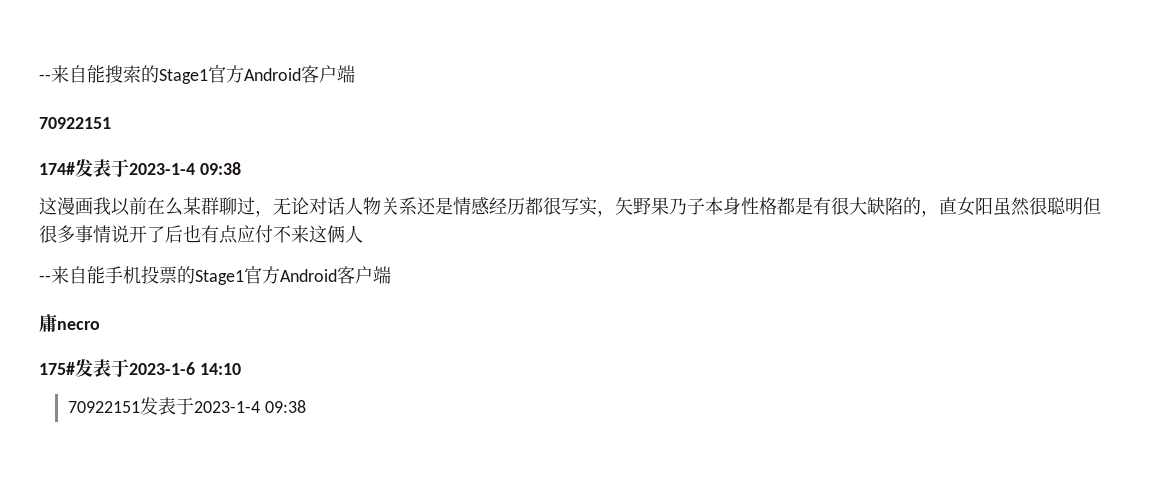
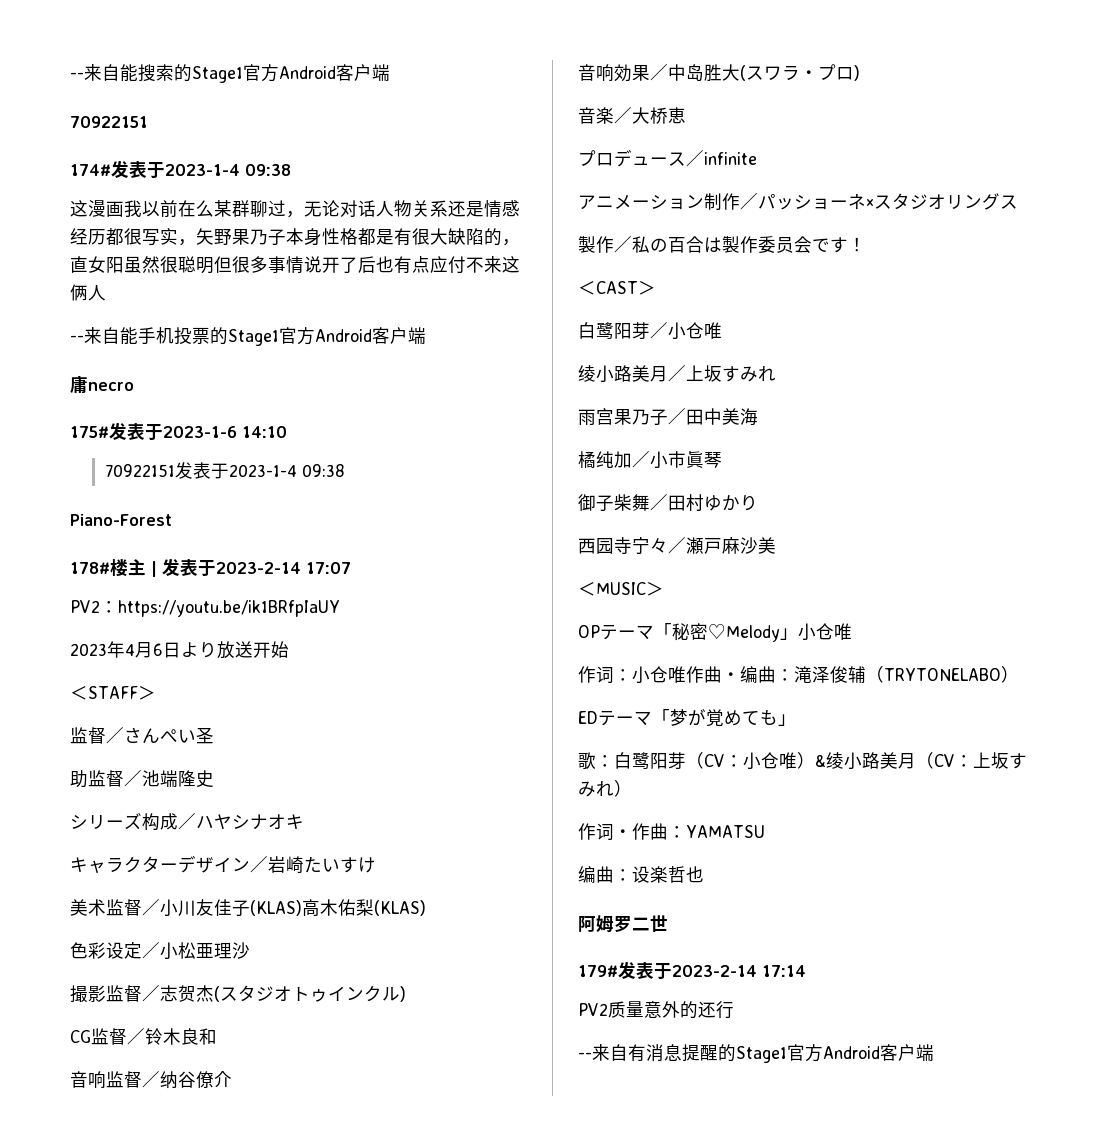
(306, 406) none -> [70,514,172,526] [70,558,351,577] [70,600,340,617] [70,641,289,659] [70,686,156,700] [70,727,214,744] [70,770,214,788] [70,813,304,831] [70,855,376,873] [70,899,426,917] [70,942,250,960] [70,985,406,1003] [70,1028,217,1045] [70,1071,232,1089] [578,64,860,82] [578,107,686,124] [578,149,757,167] [578,193,1018,210] [578,236,866,253] [578,281,656,295] [578,322,722,340] [578,365,776,383] [578,408,758,426] [578,451,722,469] [578,494,758,512] [578,537,776,555] [578,582,664,596] [578,623,852,642] [578,666,1019,684] [578,709,796,727] [578,752,1027,770] [578,780,632,797] [578,823,765,840] [578,866,704,883] [578,915,668,933] [578,961,806,979] [578,1001,734,1019] [578,1044,934,1063] // Piano-Forest // 178#楼主 | 发表于2023-2-14 17:07 // PV2：https://youtu.be/ik1BRfpIaUY // 2023年4月6日より放送开始 // ＜STAFF＞ // 监督／さんぺい圣 // 助监督／池端隆史 // シリーズ构成／ハヤシナオキ // キャラクターデザイン／岩崎たいすけ // 美术监督／小川友佳子(KLAS)高木佑梨(KLAS) // 色彩设定／小松亜理沙 // 撮影监督／志贺杰(スタジオトゥインクル) // CG监督／铃木良和 // 音响监督／纳谷僚介 // 音响効果／中岛胜大(スワラ・プロ) // 音楽／大桥恵 // プロデュース／infinite // アニメーション制作／パッショーネ×スタジオリングス // 製作／私の百合は製作委员会です！ // ＜CAST＞ // 白鹭阳芽／小仓唯 // 绫小路美月／上坂すみれ // 雨宫果乃子／田中美海 // 橘纯加／小市眞琴 // 御子柴舞／田村ゆかり // 西园寺宁々／瀬戸麻沙美 // ＜MUSIC＞ // OPテーマ「秘密♡Melody」小仓唯 // 作词：小仓唯作曲・编曲：滝泽俊辅（TRYTONELABO） // EDテーマ「梦が覚めても」 // 歌：白鹭阳芽（CV：小仓唯）&绫小路美月（CV：上坂すみれ） // 作词・作曲：YAMATSU // 编曲：设楽哲也 // 阿姆罗二世 // 179#发表于2023-2-14 17:14 // PV2质量意外的还行 // --来自有消息提醒的Stage1官方Android客户端

